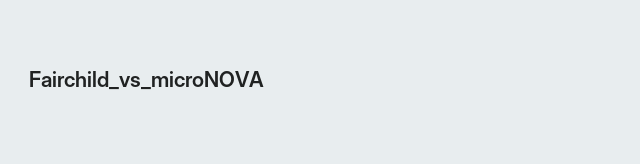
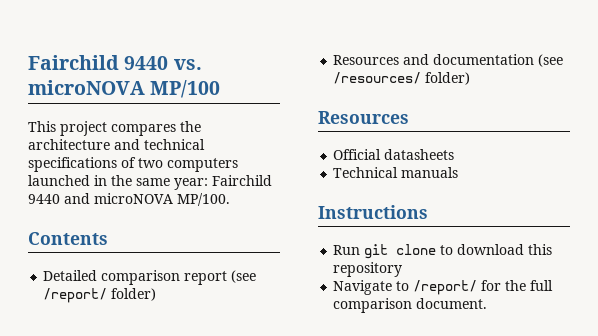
[29,71,264,90] Fairchild_vs_microNOVA -> [28,55,202,70] [28,80,221,98] [28,121,201,136] [28,139,205,150] [28,157,238,172] [28,175,272,190] [28,193,230,206] [28,232,108,245] [43,270,257,285] [43,288,157,303] [333,54,564,67] [333,72,471,85] [318,111,409,124] [333,149,455,160] [333,167,459,178] [318,205,428,219] [333,244,553,259] [333,262,403,277] [333,280,554,295] [333,298,488,313] Fairchild 9440 vs. microNOVA MP/100 // This project compares the architecture and technical specifications of two computers launched in the same year: Fairchild 9440 and microNOVA MP/100. // Contents // Detailed comparison report (see /report/ folder) // Resources and documentation (see /resources/ folder) // Resources // Official datasheets // Technical manuals // Instructions // Run git clone to download this repository // Navigate to /report/ for the full comparison document.

